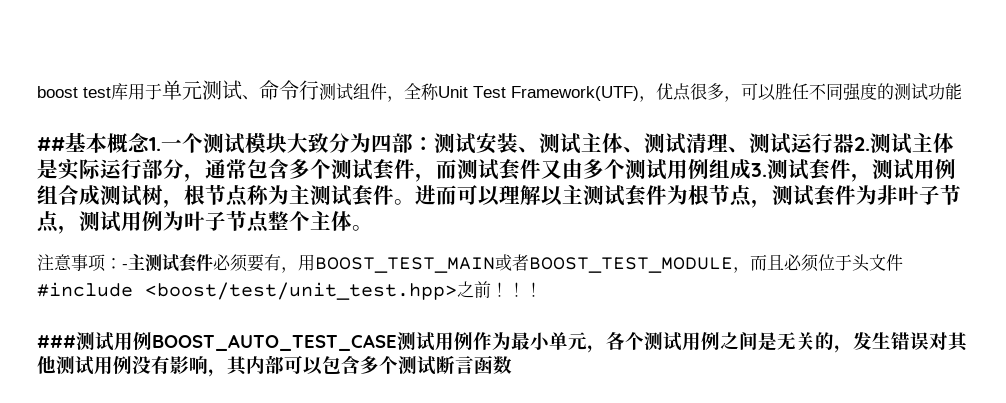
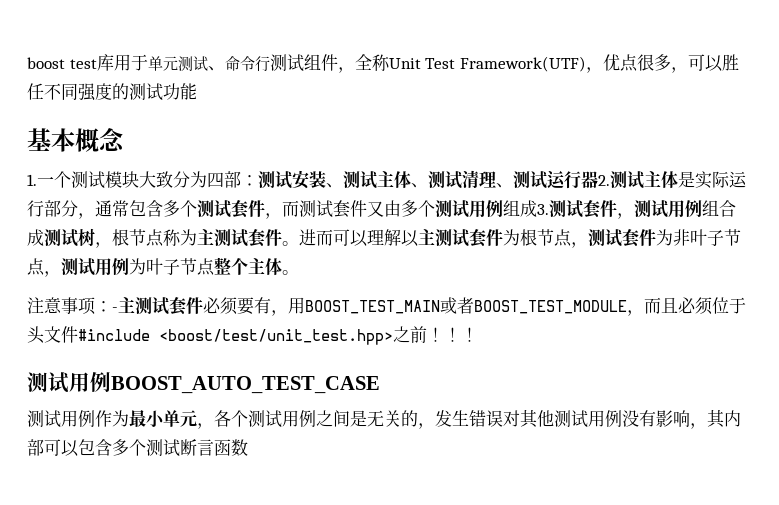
[37,137,65,151] ## -> (197, 91) none
(150, 142) none -> (125, 140) //
[37,335,76,348] ### -> (478, 334) none
(397, 342) none -> (380, 385) //

